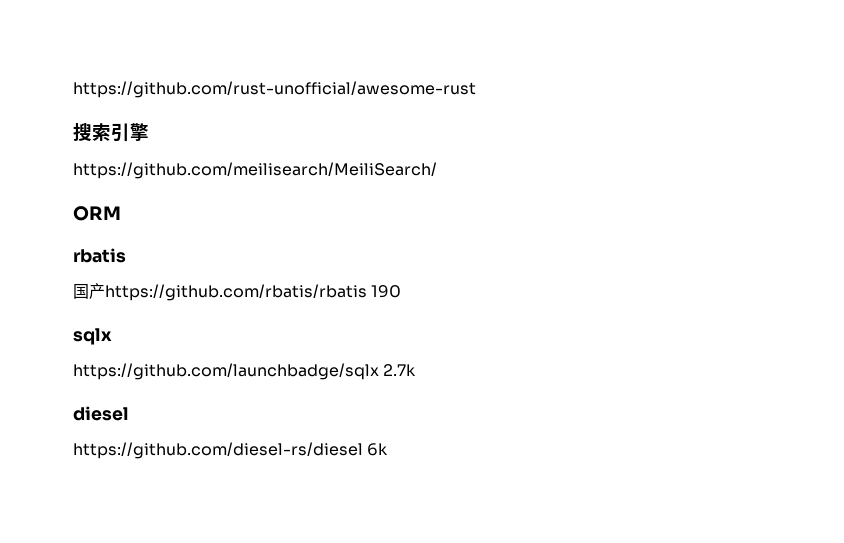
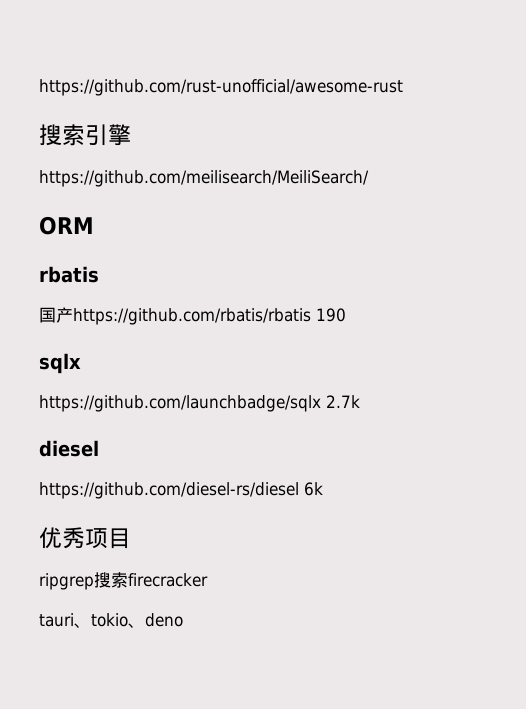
(389, 449) none -> [39,527,131,549] [39,572,208,590] [39,613,183,628] // 优秀项目 // ripgrep搜索firecracker // tauri、tokio、deno

